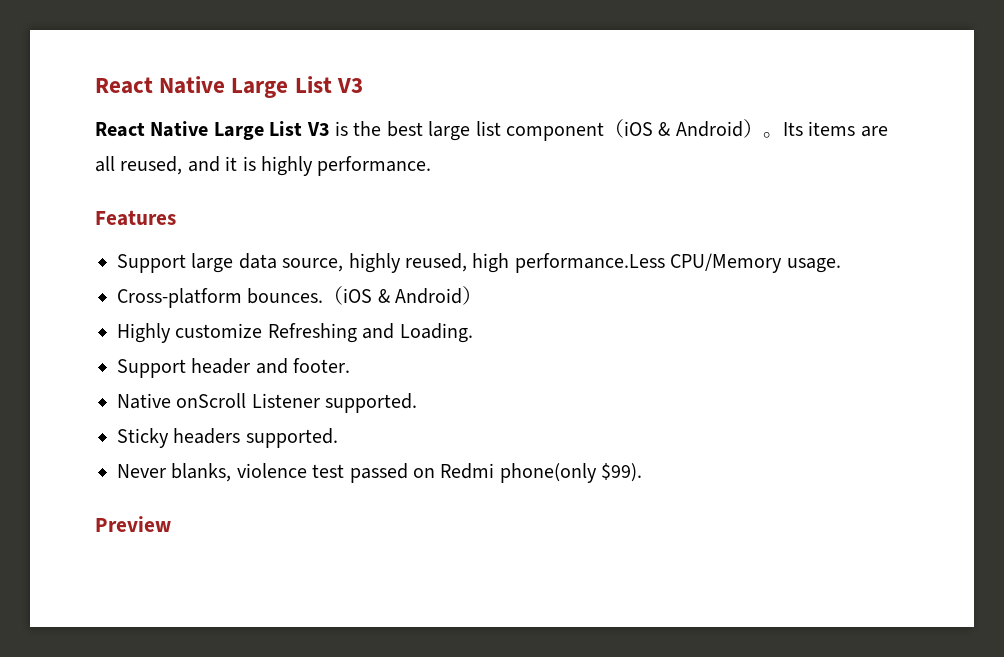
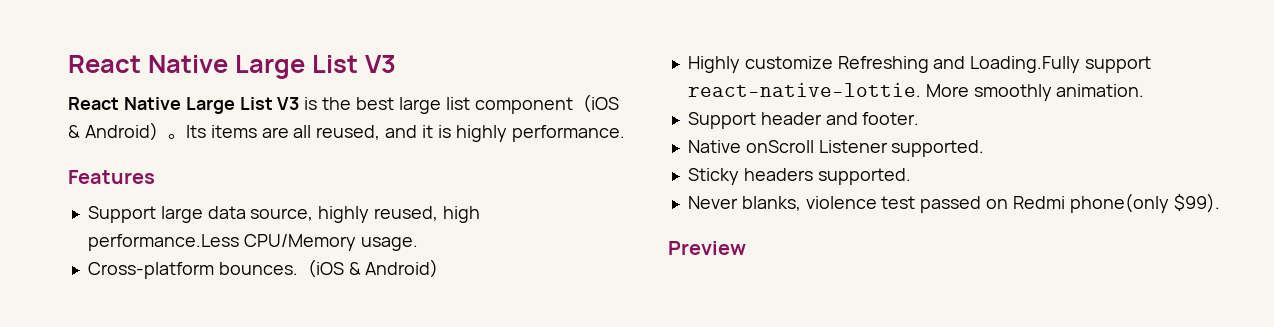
[399,323,473,343] Loading. -> [970,56,1152,73] [687,83,1145,101] Loading.Fully support react-native-lottie. More smoothly animation.

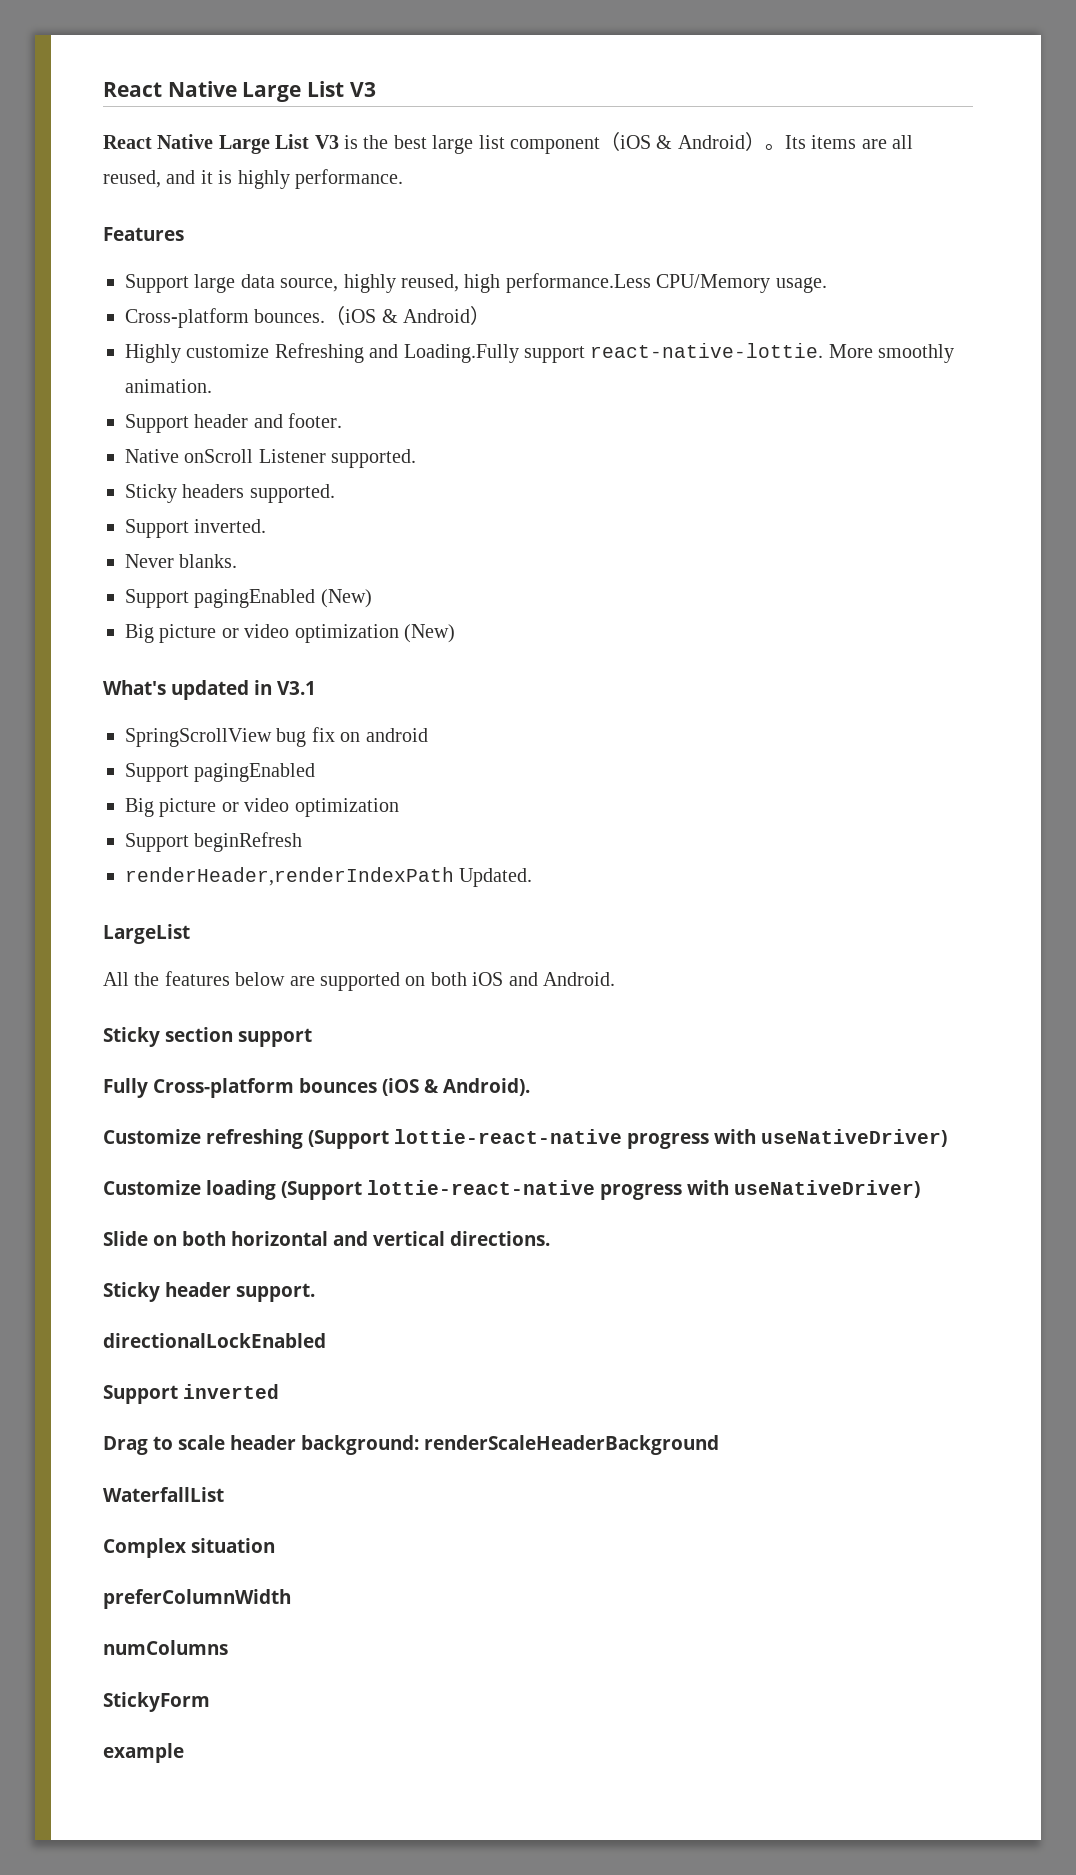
(911, 176) none -> [125,519,267,538] // Support inverted.
[741,193,1220,213] [668,241,746,255] blanks, violence test passed on Redmi phone(only $99). // Preview -> [179,554,238,568] [125,589,372,608] [125,624,455,643] [103,680,317,700] [125,727,428,747] [125,763,316,782] [125,798,399,817] [125,832,303,852] [125,867,533,887] [103,924,190,944] [103,971,615,991] [103,1027,312,1047] [103,1078,530,1098] [103,1129,947,1149] [103,1180,920,1200] [103,1231,550,1246] [103,1282,315,1302] [103,1333,326,1348] [103,1384,279,1404] [103,1435,719,1455] [103,1487,224,1502] [103,1538,275,1558] [103,1589,291,1609] [103,1640,228,1655] [103,1692,210,1712] [103,1743,184,1763] blanks. // Support pagingEnabled (New) // Big picture or video optimization (New) // What's updated in V3.1 // SpringScrollView bug fix on android // Support pagingEnabled // Big picture or video optimization // Support beginRefresh // renderHeader,renderIndexPath Updated. // LargeList // All the features below are supported on both iOS and Android. // Sticky section support // Fully Cross-platform bounces (iOS & Android). // Customize refreshing (Support lottie-react-native progress with useNativeDriver) // Customize loading (Support lottie-react-native progress with useNativeDriver) // Slide on both horizontal and vertical directions. // Sticky header support. // directionalLockEnabled // Support inverted // Drag to scale header background: renderScaleHeaderBackground // WaterfallList // Complex situation // preferColumnWidth // numColumns // StickyForm // example

